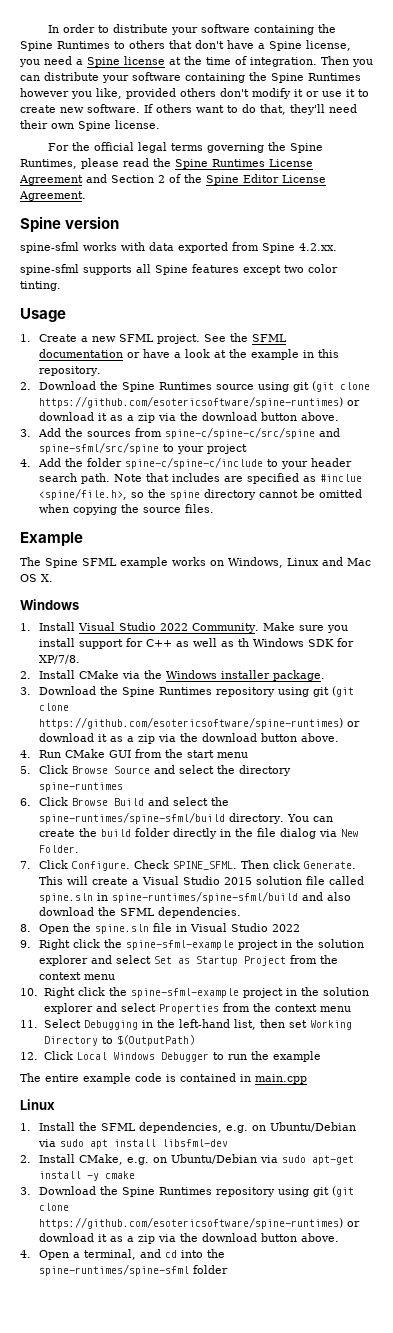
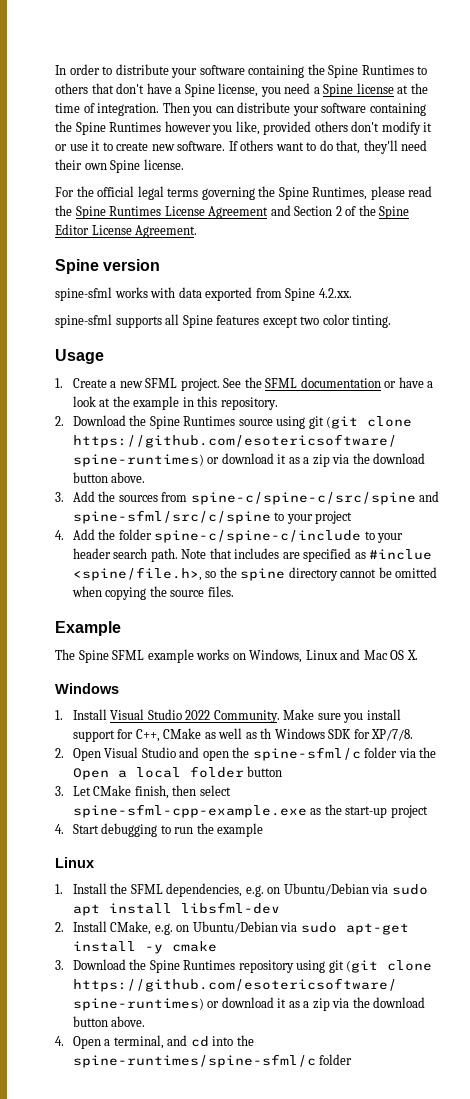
[39,442,160,454] spine-sfml/src/spine -> [72,510,271,524] spine-sfml/src/c/spine
[146,639,173,647] C++ -> [135,728,202,742] C++, CMake
[39,670,326,681] [20,686,355,697] [39,703,70,711] [39,717,361,729] [39,733,340,744] [20,749,249,758] [20,765,292,776] [39,782,124,792] [20,797,230,806] [39,812,334,824] [39,828,360,839] [39,845,80,853] [20,860,357,871] [39,876,365,885] [39,891,352,903] [39,907,242,918] [20,923,301,934] [20,939,365,950] [39,955,339,966] [39,972,116,980] [20,987,369,998] [43,1003,351,1014] [20,1019,352,1030] [43,1035,195,1046] [20,1051,321,1062] [20,1073,307,1084] Install CMake via the Windows installer package. // 3. Download the Spine Runtimes repository using git (git clone https://github.com/esotericsoftware/spine-runtimes) or download it as a zip via the download button above. // 4. Run CMake GUI from the start menu // 5. Click Browse Source and select the directory spine-runtimes // 6. Click Browse Build and select the spine-runtimes/spine-sfml/build directory. You can create the build folder directly in the file dialog via New Folder. // 7. Click Configure. Check SPINE_SFML. Then click Generate. This will create a Visual Studio 2015 solution file called spine.sln in spine-runtimes/spine-sfml/build and also download the SFML dependencies. // 8. Open the spine.sln file in Visual Studio 2022 // 9. Right click the spine-sfml-example project in the solution explorer and select Set as Startup Project from the context menu // 10. Right click the spine-sfml-example project in the solution explorer and select Properties from the context menu // 11. Select Debugging in the left-hand list, then set Working Directory to $(OutputPath) // 12. Click Local Windows Debugger to run the example // The entire example code is contained in main.cpp -> [72,747,437,761] [72,766,283,780] [55,785,231,799] [72,804,428,818] [55,823,264,837] Open Visual Studio and open the spine-sfml/c folder via the Open a local folder button // 3. Let CMake finish, then select spine-sfml-cpp-example.exe as the start-up project // 4. Start debugging to run the example
[39,1264,190,1276] spine-runtimes/spine-sfml -> [72,1054,316,1068] spine-runtimes/spine-sfml/c

